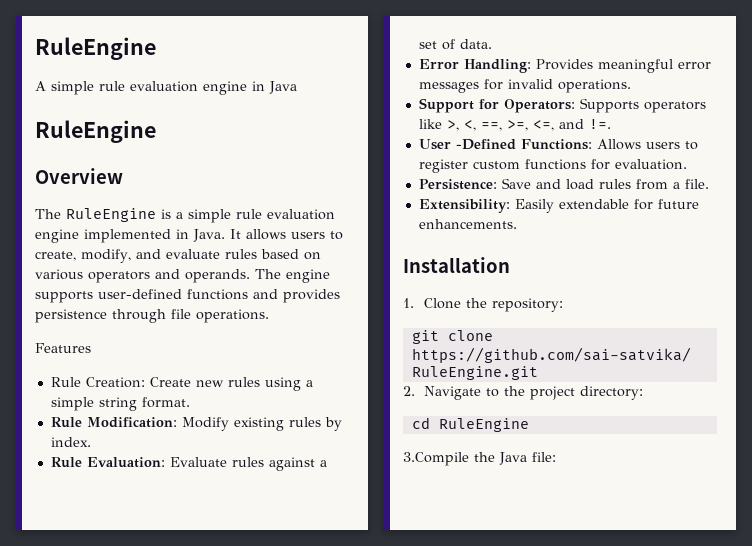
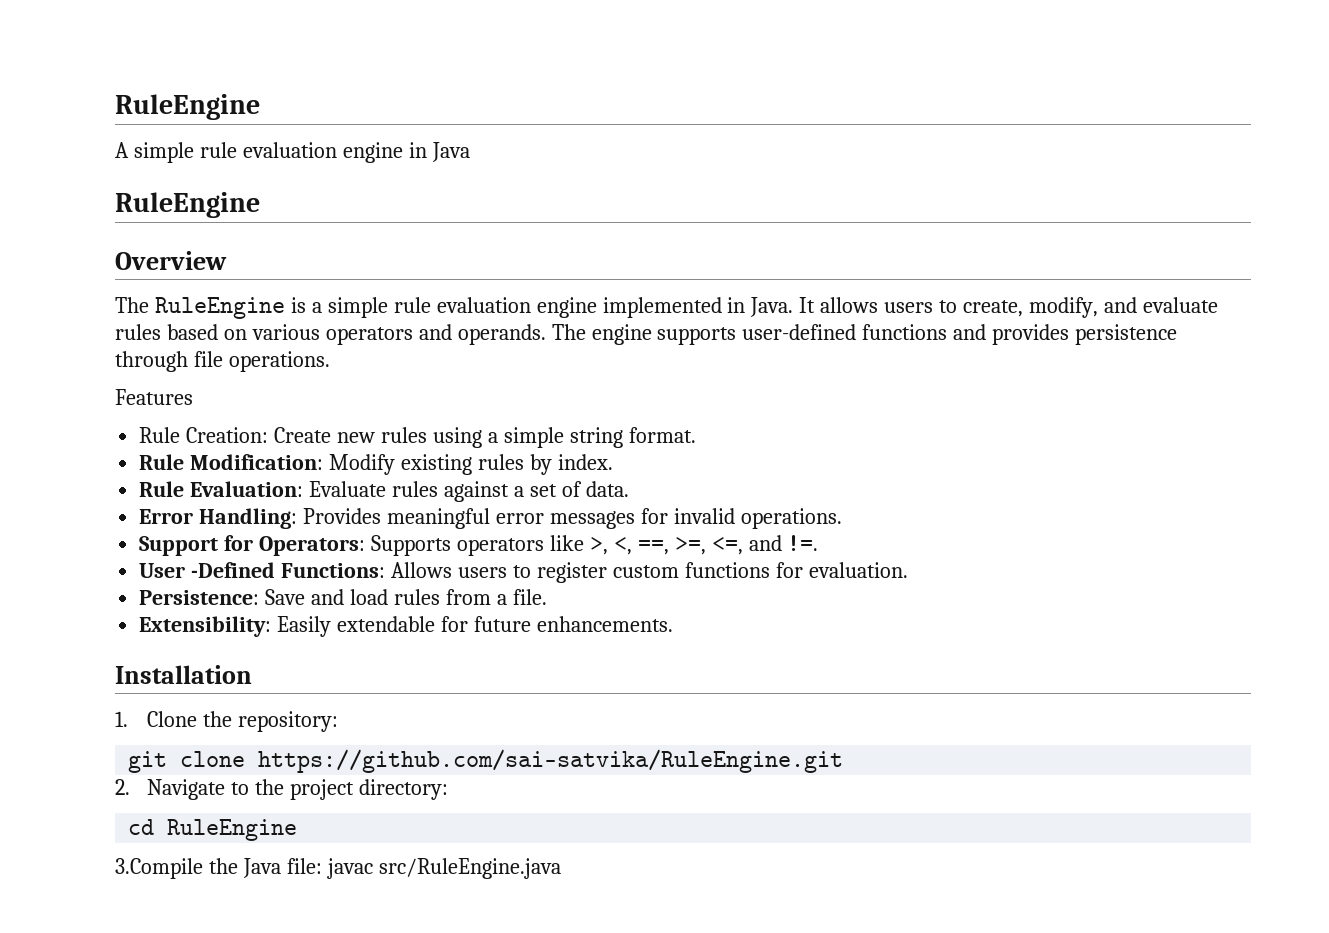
(556, 457) none -> [326,858,561,879] javac src/RuleEngine.java

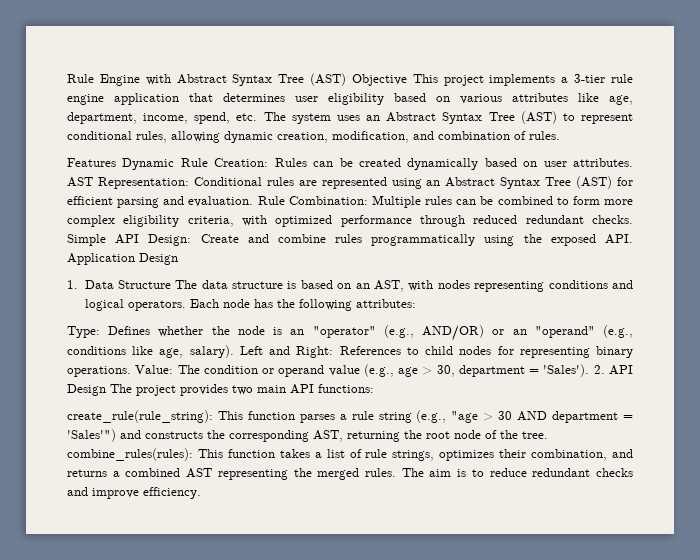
[115,94,260,120] [115,142,470,163] [115,192,260,218] [115,251,227,270] [115,297,1218,319] [115,324,1178,345] [115,351,330,372] RuleEngine // A simple rule evaluation engine in Java // RuleEngine // Overview // The RuleEngine is a simple rule evaluation engine implemented in Java. It allows users to create, modify, and evaluate rules based on various operators and operands. The engine supports user-defined functions and provides persistence through file operations. -> [67,73,633,86] [67,93,633,105] [67,111,633,124] [67,131,560,143] Rule Engine with Abstract Syntax Tree (AST) Objective This project implements a 3-tier rule engine application that determines user eligibility based on various attributes like age, department, income, spend, etc. The system uses an Abstract Syntax Tree (AST) to represent conditional rules, allowing dynamic creation, modification, and combination of rules.
(193, 397) // -> [122,158,175,170] Dynamic
[274,427,696,448] [139,454,613,475] [139,481,629,502] [139,508,842,529] [139,535,819,556] [139,562,908,583] [139,589,547,605] [139,616,673,637] [115,665,252,684] [115,711,339,732] [128,749,844,773] [115,779,448,800] [128,819,298,841] [115,858,561,879] Create new rules using a simple string format. // Rule Modification: Modify existing rules by index. // Rule Evaluation: Evaluate rules against a set of data. // Error Handling: Provides meaningful error messages for invalid operations. // Support for Operators: Supports operators like >, <, ==, >=, <=, and !=. // User -Defined Functions: Allows users to register custom functions for evaluation. // Persistence: Save and load rules from a file. // Extensibility: Easily extendable for future enhancements. // Installation // 1. Clone the repository: // git clone https://github.com/sai-satvika/RuleEngine.git // 2. Navigate to the project directory: // cd RuleEngine // 3.Compile the Java file: javac src/RuleEngine.java -> [274,158,633,170] [67,176,634,189] [67,195,633,208] [67,215,633,227] [67,234,633,246] [67,253,178,265] [67,280,634,292] [84,299,416,311] [67,325,633,341] [67,345,633,358] [67,364,633,377] [67,384,374,396] [67,410,633,423] [67,429,548,442] [67,448,634,461] [67,468,634,480] [67,487,201,499] Rules can be created dynamically based on user attributes. AST Representation: Conditional rules are represented using an Abstract Syntax Tree (AST) for efficient parsing and evaluation. Rule Combination: Multiple rules can be combined to form more complex eligibility criteria, with optimized performance through reduced redundant checks. Simple API Design: Create and combine rules programmatically using the exposed API. Application Design // 1. Data Structure The data structure is based on an AST, with nodes representing conditions and logical operators. Each node has the following attributes: // Type: Defines whether the node is an "operator" (e.g., AND/OR) or an "operand" (e.g., conditions like age, salary). Left and Right: References to child nodes for representing binary operations. Value: The condition or operand value (e.g., age > 30, department = 'Sales'). 2. API Design The project provides two main API functions: // create_rule(rule_string): This function parses a rule string (e.g., "age > 30 AND department = 'Sales'") and constructs the corresponding AST, returning the root node of the tree. combine_rules(rules): This function takes a list of rule strings, optimizes their combination, and returns a combined AST representing the merged rules. The aim is to reduce redundant checks and improve efficiency.

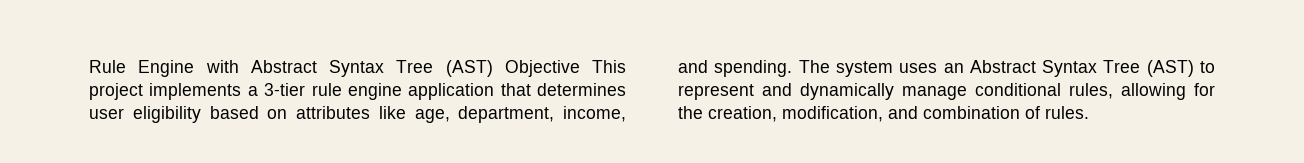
[460,94,502,104] various -> (288, 114) none
[194,112,258,124] spend, etc. -> [678,60,793,77] and spending.
(633, 118) none -> [762,83,967,100] and dynamically manage
[224,131,273,143] dynamic -> [1194,83,1215,96] [678,106,703,119] for the
[67,158,633,170] [67,176,634,189] [67,195,633,208] [67,215,633,227] [67,234,633,246] [67,253,178,265] [67,280,634,292] [84,299,416,311] [67,325,633,341] [67,345,633,358] [67,364,633,377] [67,384,374,396] [67,410,633,423] [67,429,548,442] [67,448,634,461] [67,468,634,480] [67,487,201,499] // Features Dynamic Rule Creation: Rules can be created dynamically based on user attributes. AST Representation: Conditional rules are represented using an Abstract Syntax Tree (AST) for efficient parsing and evaluation. Rule Combination: Multiple rules can be combined to form more complex eligibility criteria, with optimized performance through reduced redundant checks. Simple API Design: Create and combine rules programmatically using the exposed API. Application Design // 1. Data Structure The data structure is based on an AST, with nodes representing conditions and logical operators. Each node has the following attributes: // Type: Defines whether the node is an "operator" (e.g., AND/OR) or an "operand" (e.g., conditions like age, salary). Left and Right: References to child nodes for representing binary operations. Value: The condition or operand value (e.g., age > 30, department = 'Sales'). 2. API Design The project provides two main API functions: // create_rule(rule_string): This function parses a rule string (e.g., "age > 30 AND department = 'Sales'") and constructs the corresponding AST, returning the root node of the tree. combine_rules(rules): This function takes a list of rule strings, optimizes their combination, and returns a combined AST representing the merged rules. The aim is to reduce redundant checks and improve efficiency. -> (1089, 112) none

